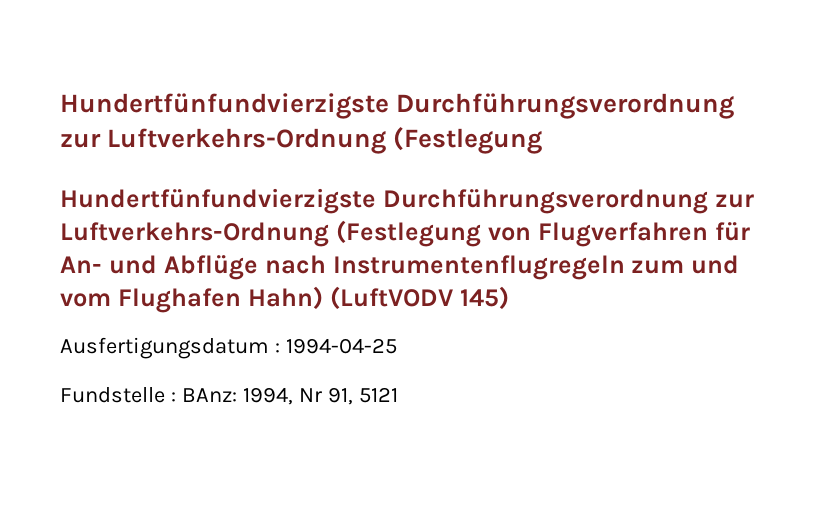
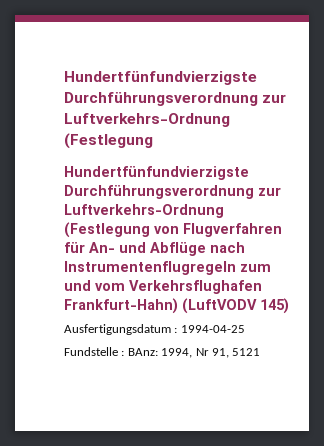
[117,286,323,313] Flughafen Hahn) -> [129,280,262,294] [64,298,178,314] Verkehrsflughafen Frankfurt-Hahn)

